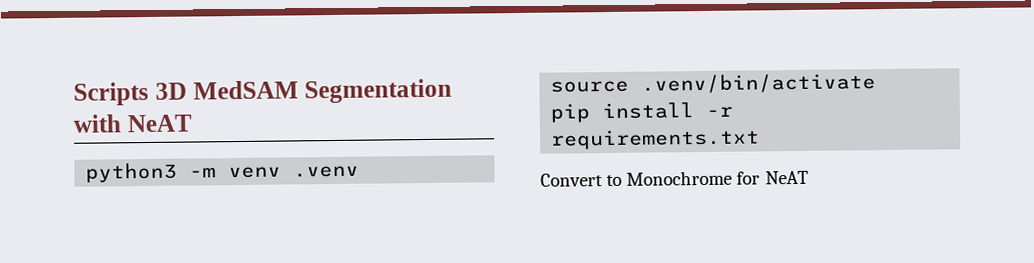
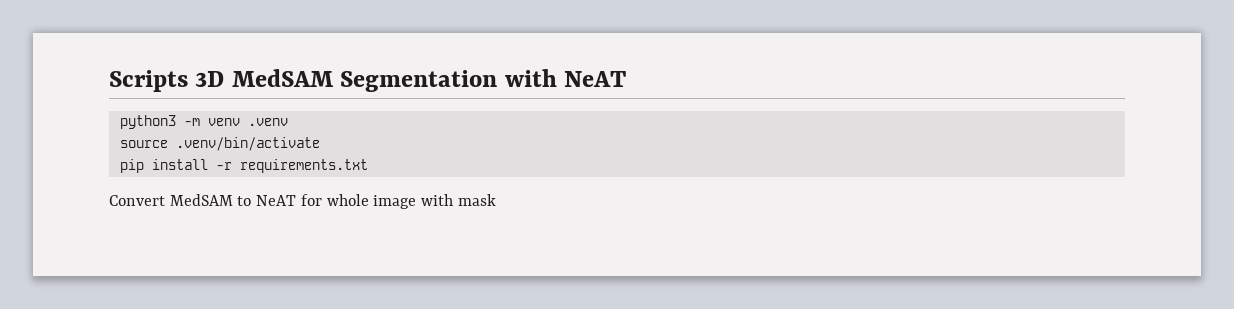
[606,170,809,187] to Monochrome for NeAT -> [169,194,496,209] MedSAM to NeAT for whole image with mask

